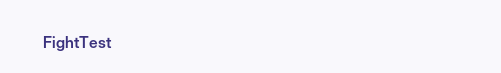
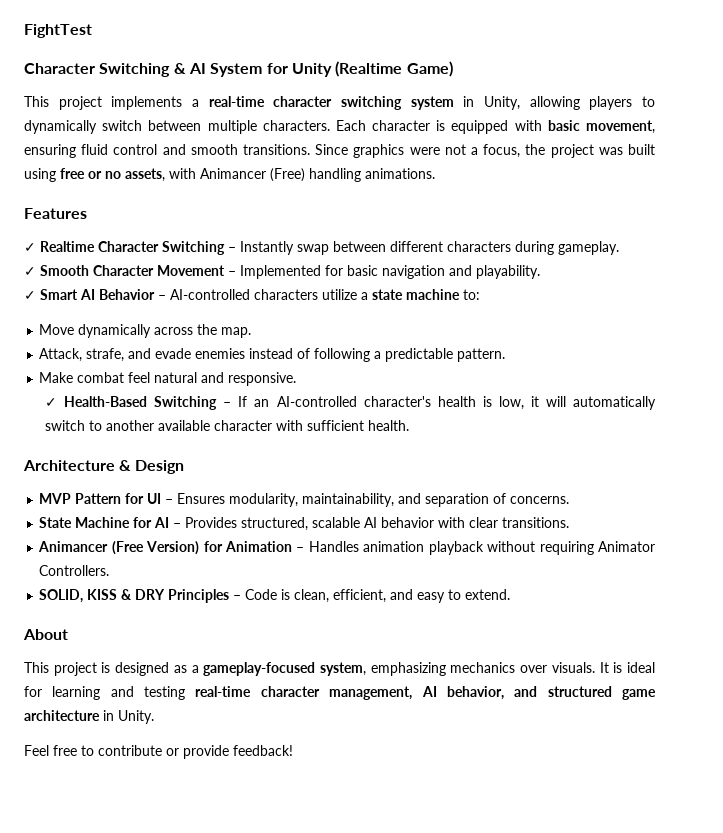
(112, 43) none -> [24,61,453,77] [24,96,655,110] [24,120,655,134] [24,144,655,158] [24,168,435,182] [24,208,87,219] [24,241,619,255] [24,265,540,279] [24,289,480,300] [39,324,252,338] [39,348,506,362] [39,372,297,386] [45,396,656,410] [45,420,410,431] [23,460,185,474] [39,493,570,507] [39,517,570,531] [38,541,655,555] [39,565,110,576] [39,589,511,603] [23,629,68,640] [24,662,655,676] [24,686,656,700] [24,710,154,724] [24,745,293,759] // Character Switching & AI System for Unity (Realtime Game) // This project implements a real-time character switching system in Unity, allowing players to dynamically switch between multiple characters. Each character is equipped with basic movement, ensuring fluid control and smooth transitions. Since graphics were not a focus, the project was built using free or no assets, with Animancer (Free) handling animations. // Features // ✓ Realtime Character Switching – Instantly swap between different characters during gameplay. // ✓ Smooth Character Movement – Implemented for basic navigation and playability. // ✓ Smart AI Behavior – AI-controlled characters utilize a state machine to: // Move dynamically across the map. // Attack, strafe, and evade enemies instead of following a predictable pattern. // Make combat feel natural and responsive. // ✓ Health-Based Switching – If an AI-controlled character's health is low, it will automatically switch to another available character with sufficient health. // Architecture & Design // MVP Pattern for UI – Ensures modularity, maintainability, and separation of concerns. // State Machine for AI – Provides structured, scalable AI behavior with clear transitions. // Animancer (Free Version) for Animation – Handles animation playback without requiring Animator Controllers. // SOLID, KISS & DRY Principles – Code is clean, efficient, and easy to extend. // About // This project is designed as a gameplay-focused system, emphasizing mechanics over visuals. It is ideal for learning and testing real-time character management, AI behavior, and structured game architecture in Unity. // Feel free to contribute or provide feedback!

